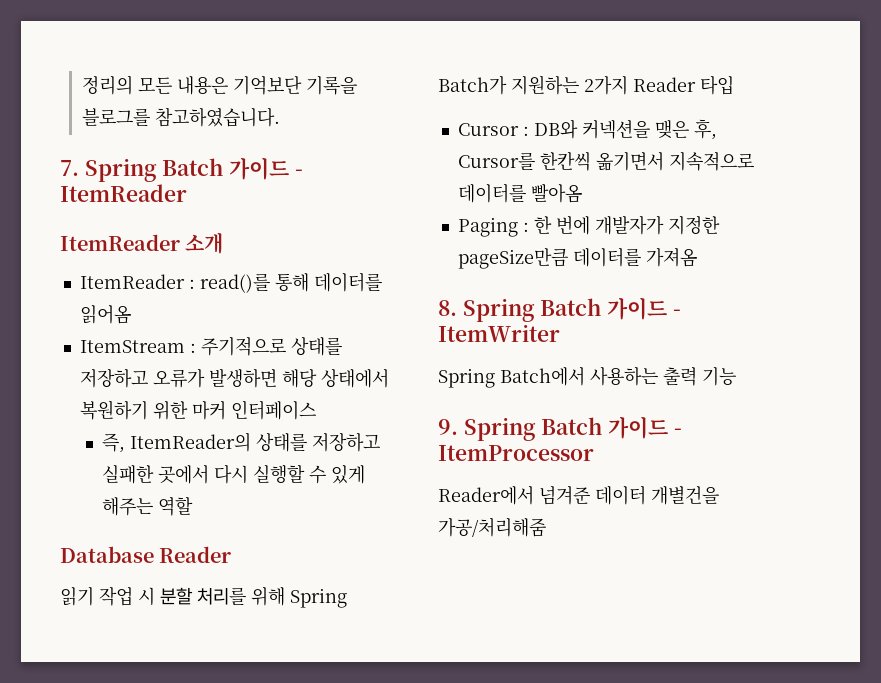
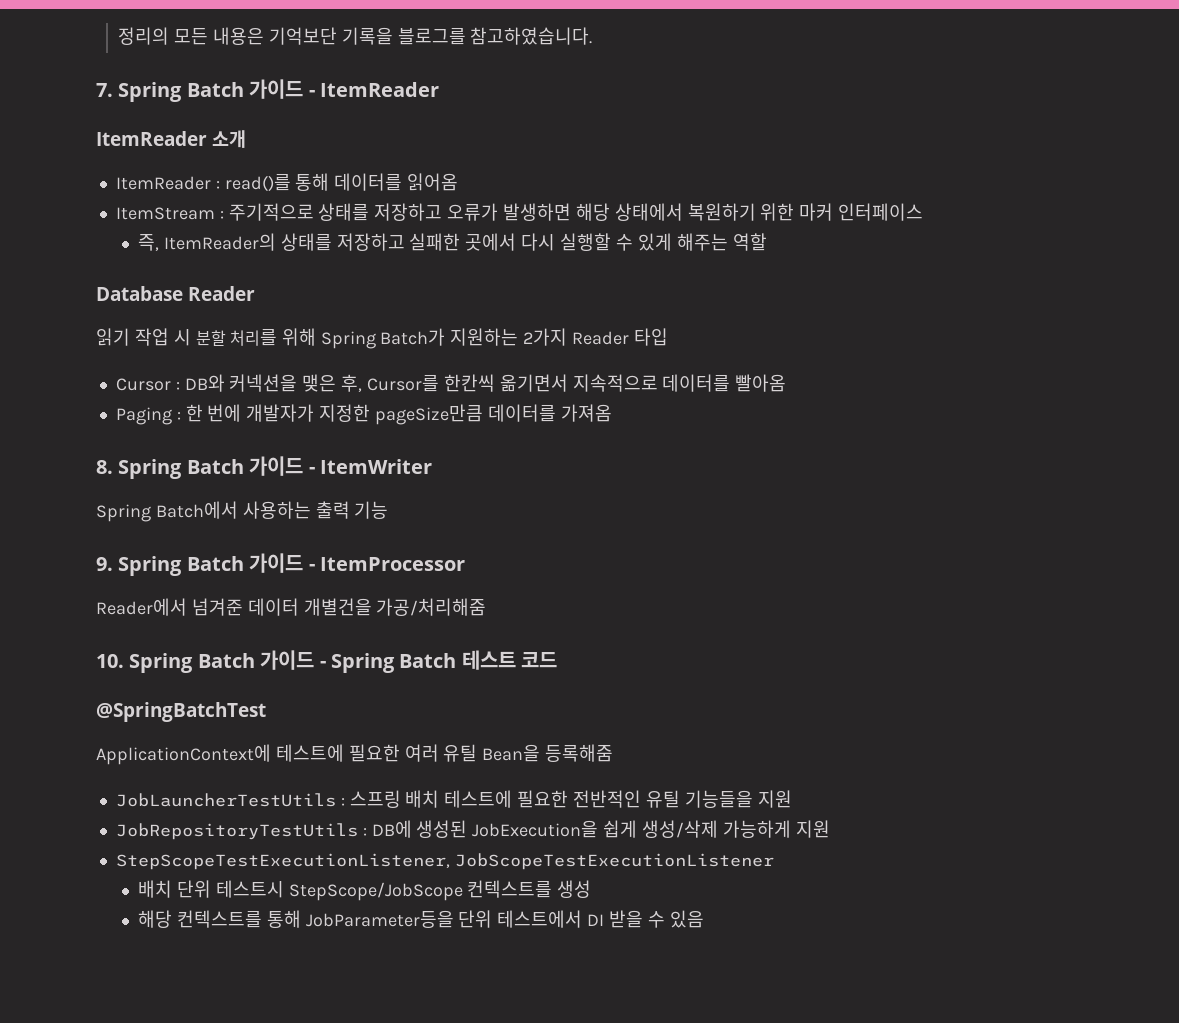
(546, 527) none -> [96,650,558,673] [96,702,266,722] [96,744,614,765] [115,790,792,808] [115,820,830,840] [115,853,774,870] [138,880,592,901] [138,910,704,928] // 10. Spring Batch 가이드 - Spring Batch 테스트 코드 // @SpringBatchTest // ApplicationContext에 테스트에 필요한 여러 유틸 Bean을 등록해줌 // JobLauncherTestUtils : 스프링 배치 테스트에 필요한 전반적인 유틸 기능들을 지원 // JobRepositoryTestUtils : DB에 생성된 JobExecution을 쉽게 생성/삭제 가능하게 지원 // StepScopeTestExecutionListener, JobScopeTestExecutionListener // 배치 단위 테스트시 StepScope/JobScope 컨텍스트를 생성 // 해당 컨텍스트를 통해 JobParameter등을 단위 테스트에서 DI 받을 수 있음

